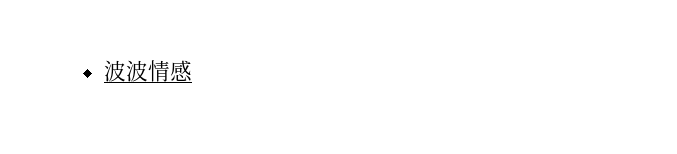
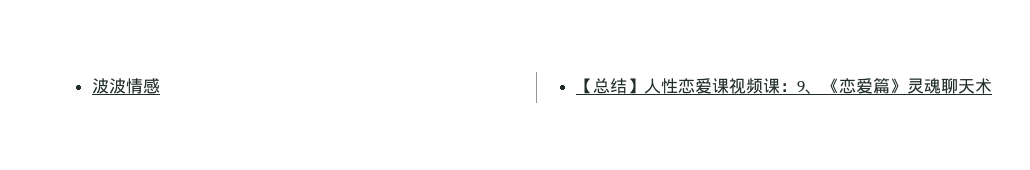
(192, 71) none -> [575,78,992,94] // 【总结】人性恋爱课视频课：9、《恋爱篇》灵魂聊天术

